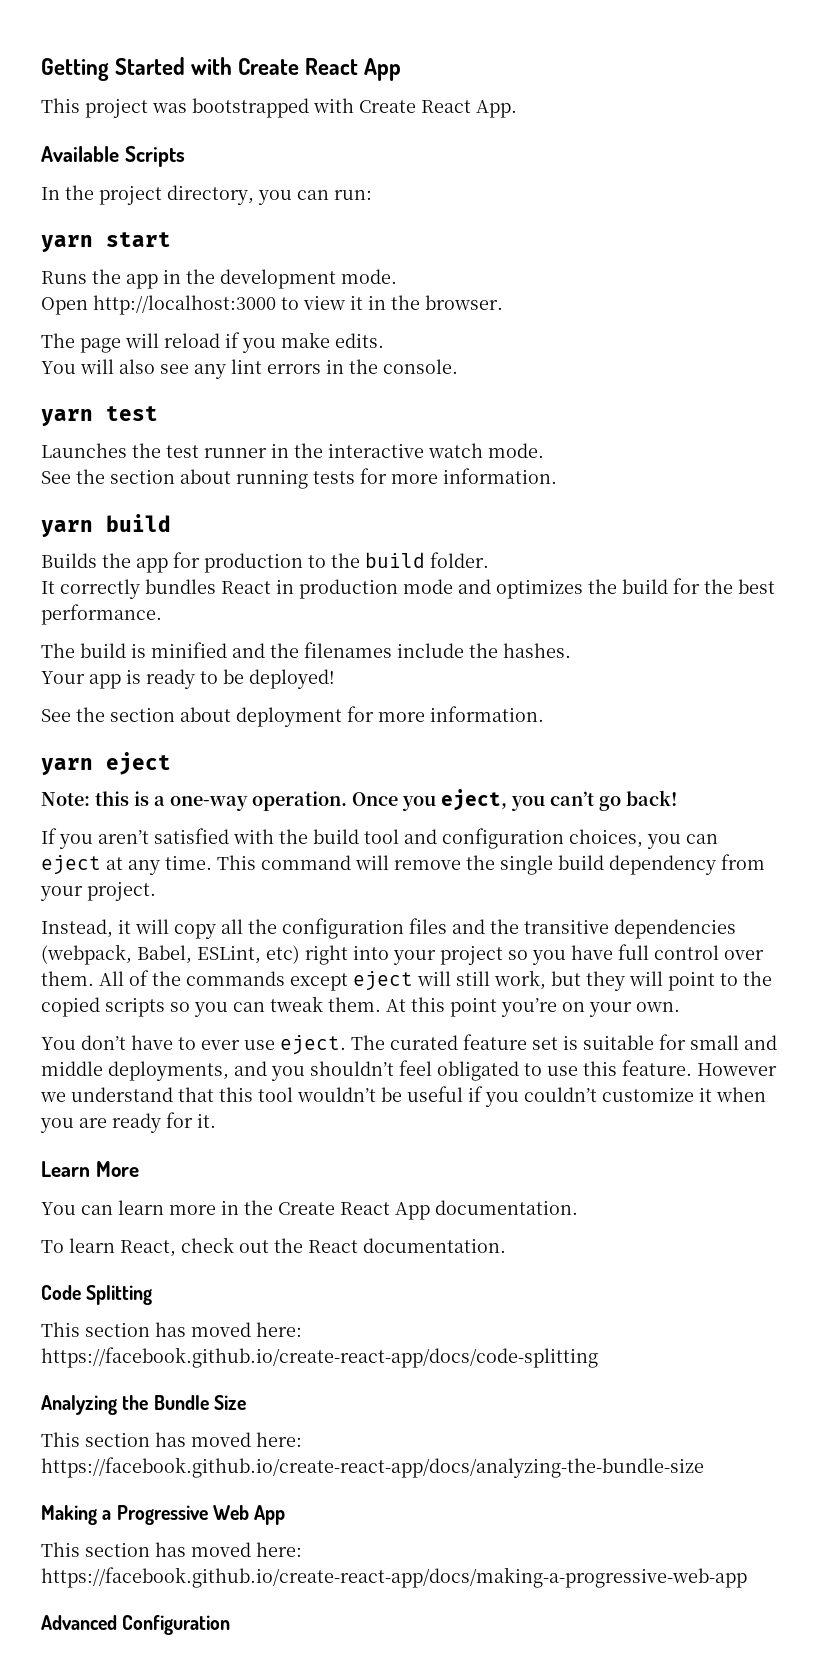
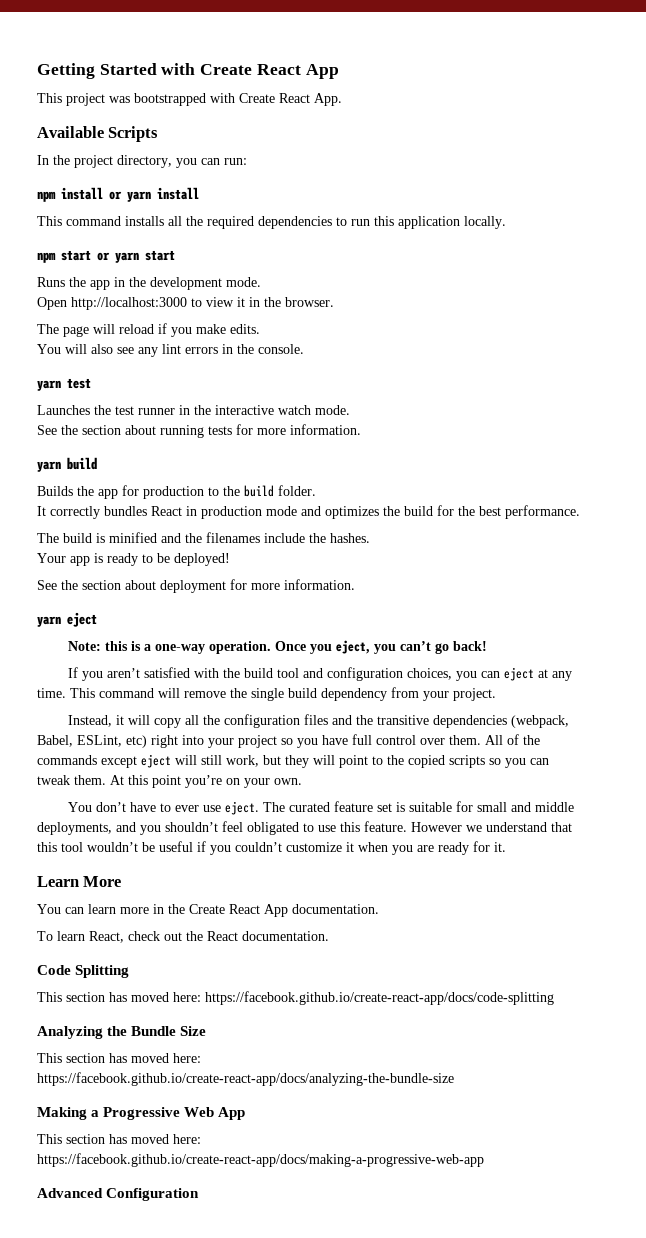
(372, 195) none -> [37,187,199,202] [37,216,506,229] [37,250,110,263] npm install or yarn install // This command installs all the required dependencies to run this application locally. // npm start or

